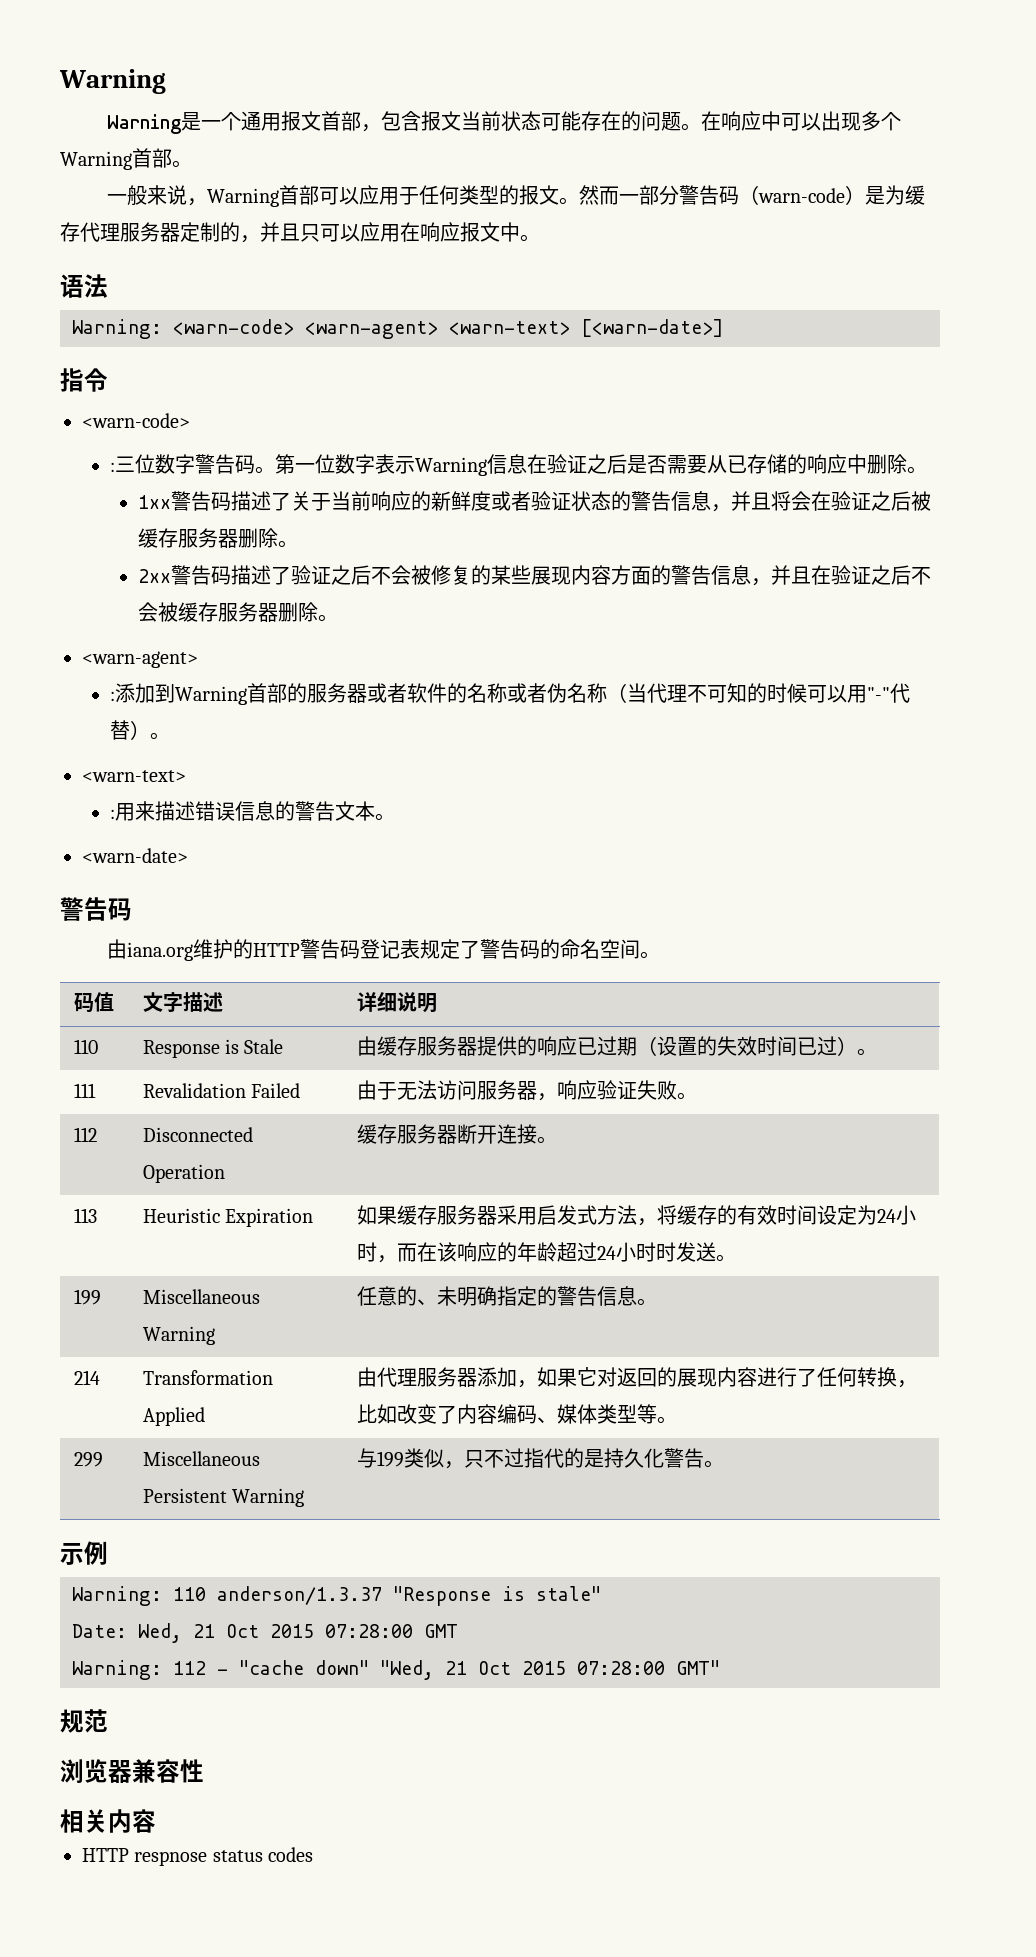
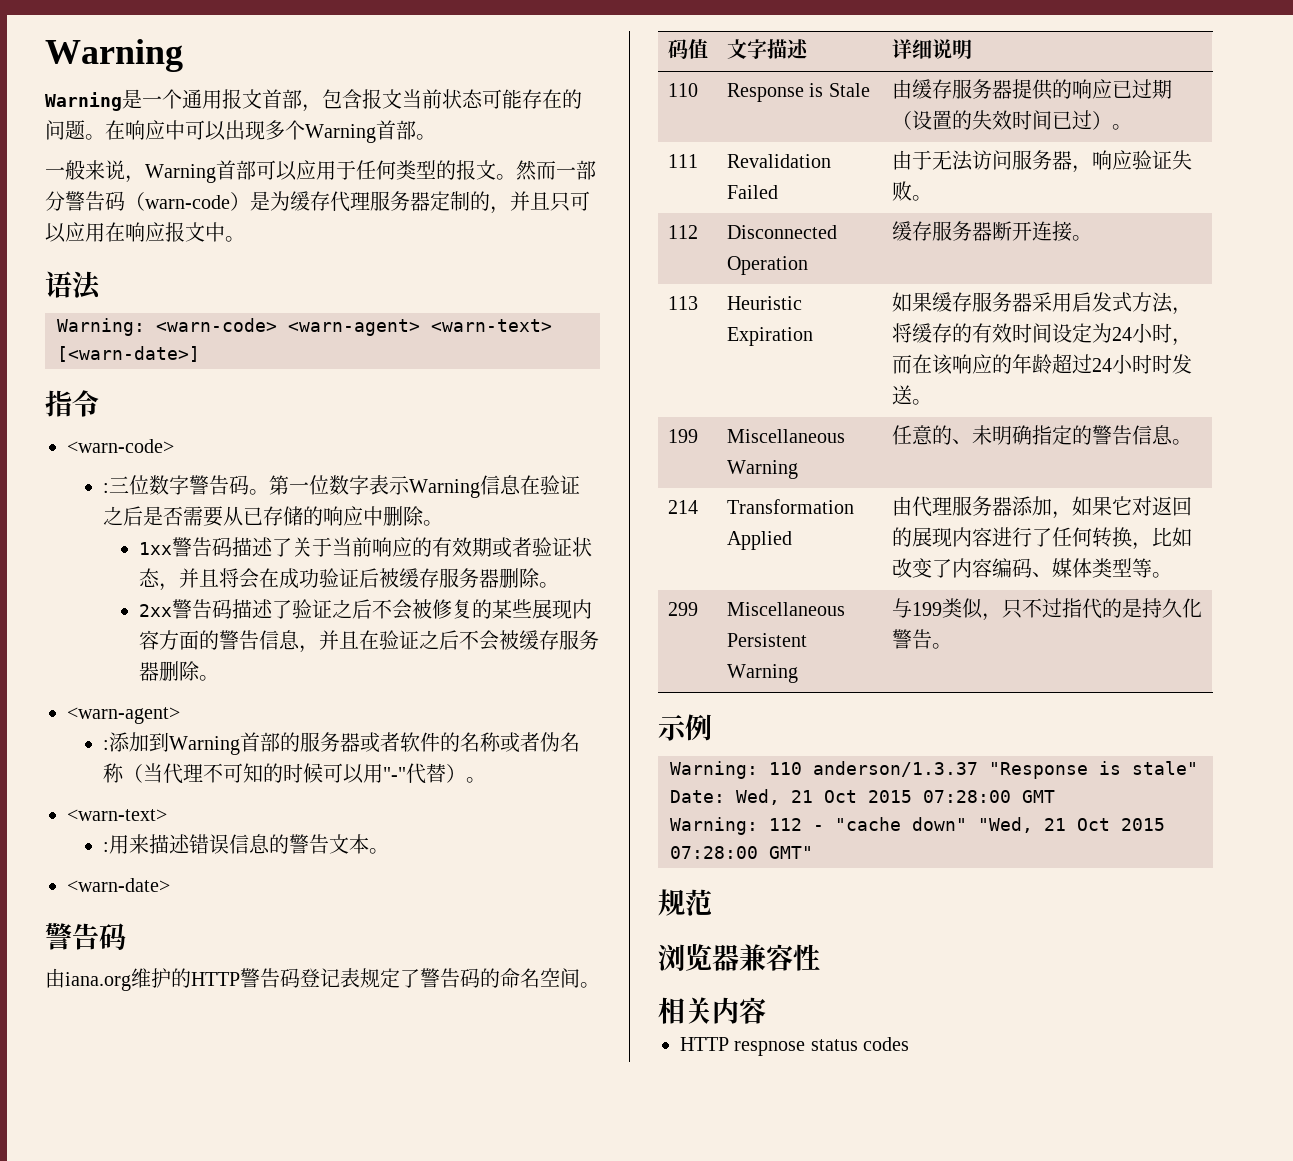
[431,491,492,511] 新鲜度 -> [432,537,493,557] 有效期
[611,491,712,511] 的警告信息 -> (161, 577) none
[831,491,892,511] 验证之 -> [279,568,360,589] 成功验证

